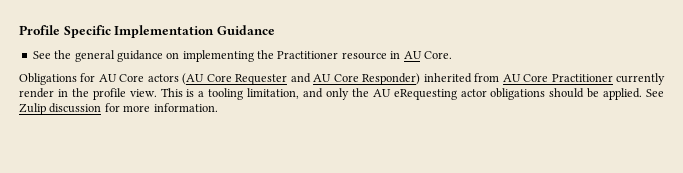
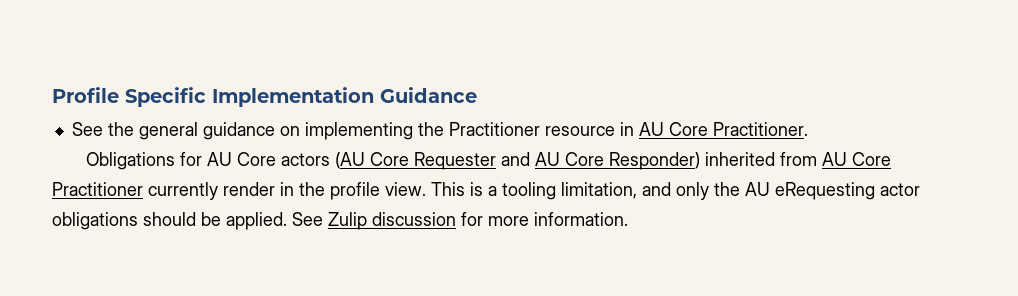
[423,51,452,59] Core. -> [668,122,808,136] Core Practitioner.

